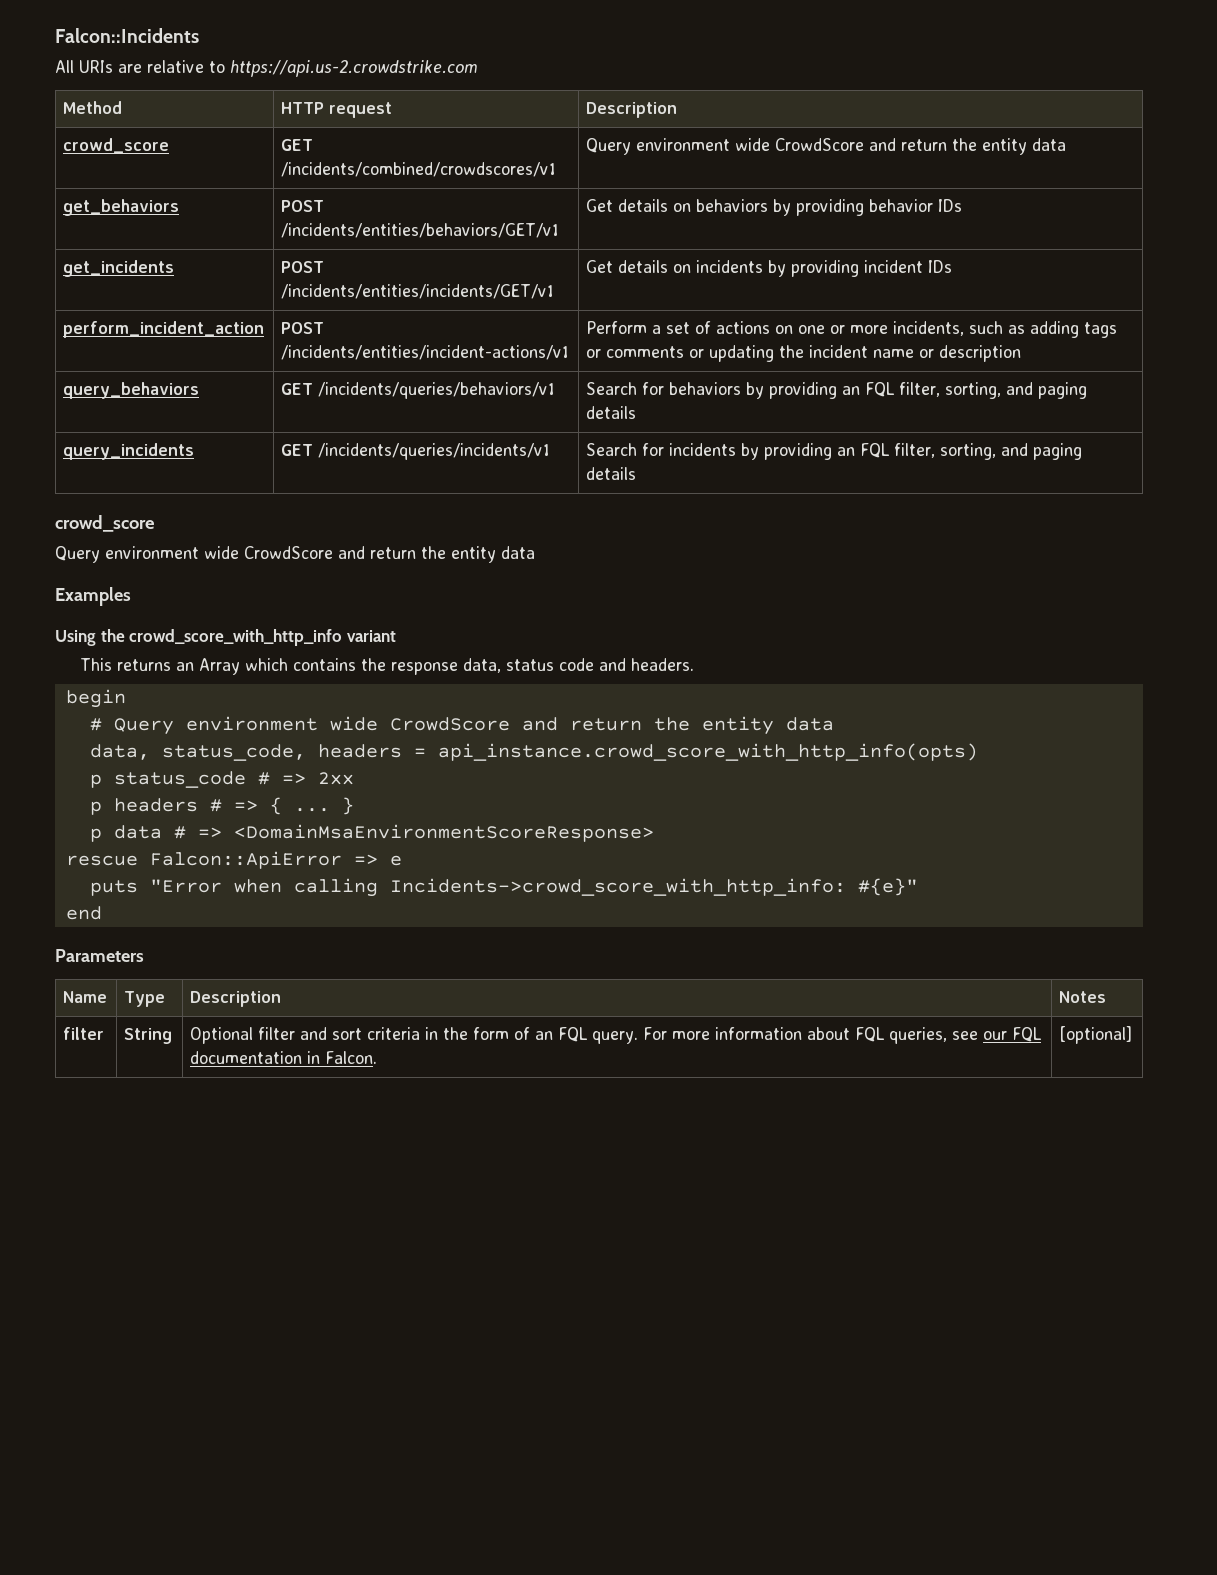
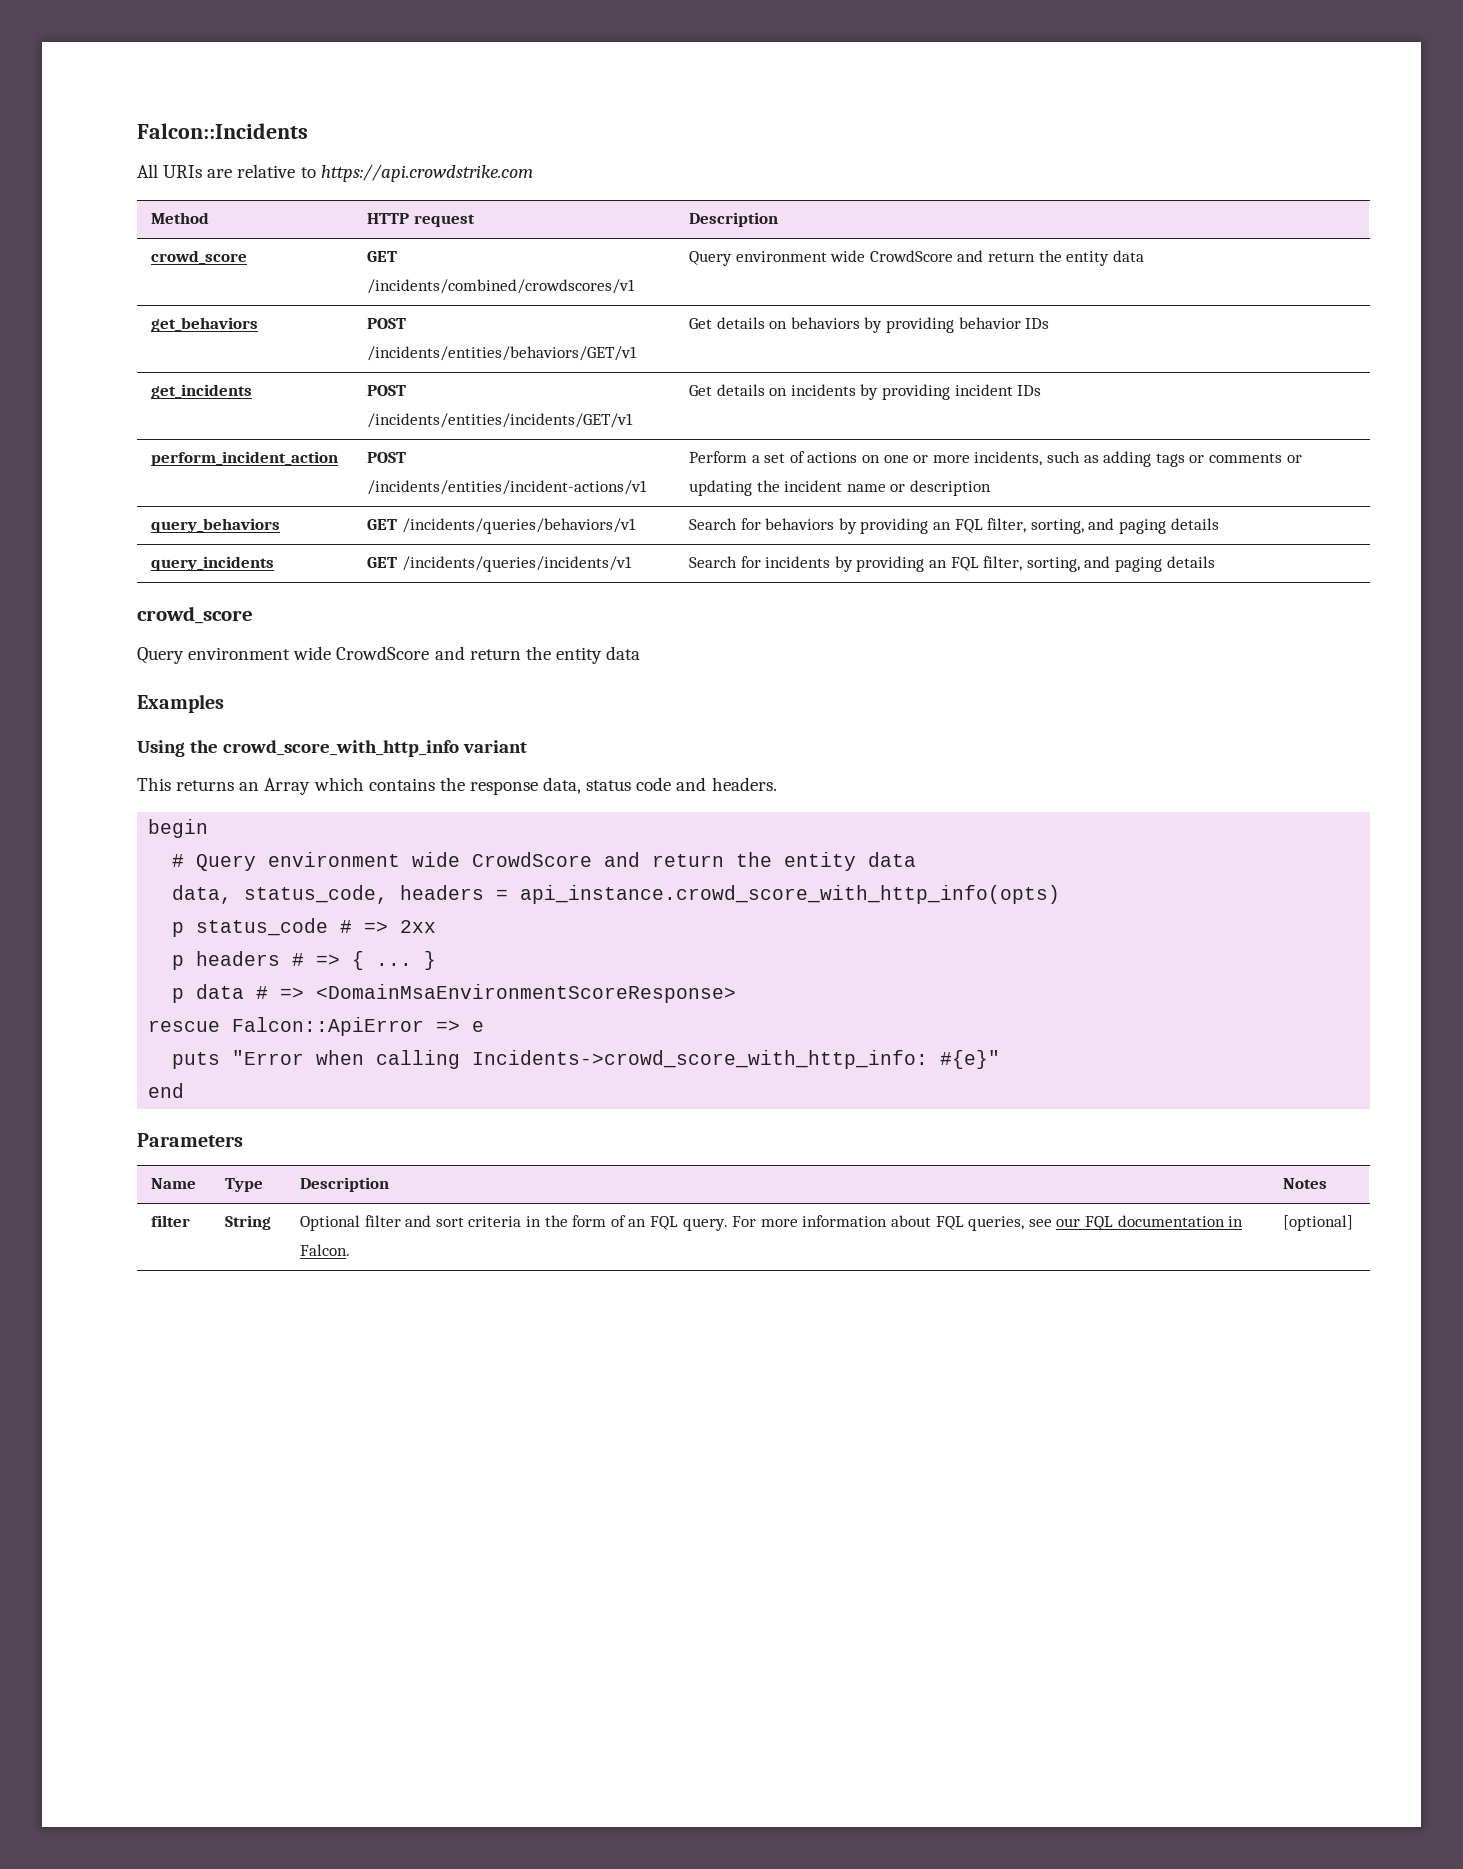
[230,60,478,77] https://api.us-2.crowdstrike.com -> [320,164,533,182] https://api.crowdstrike.com

